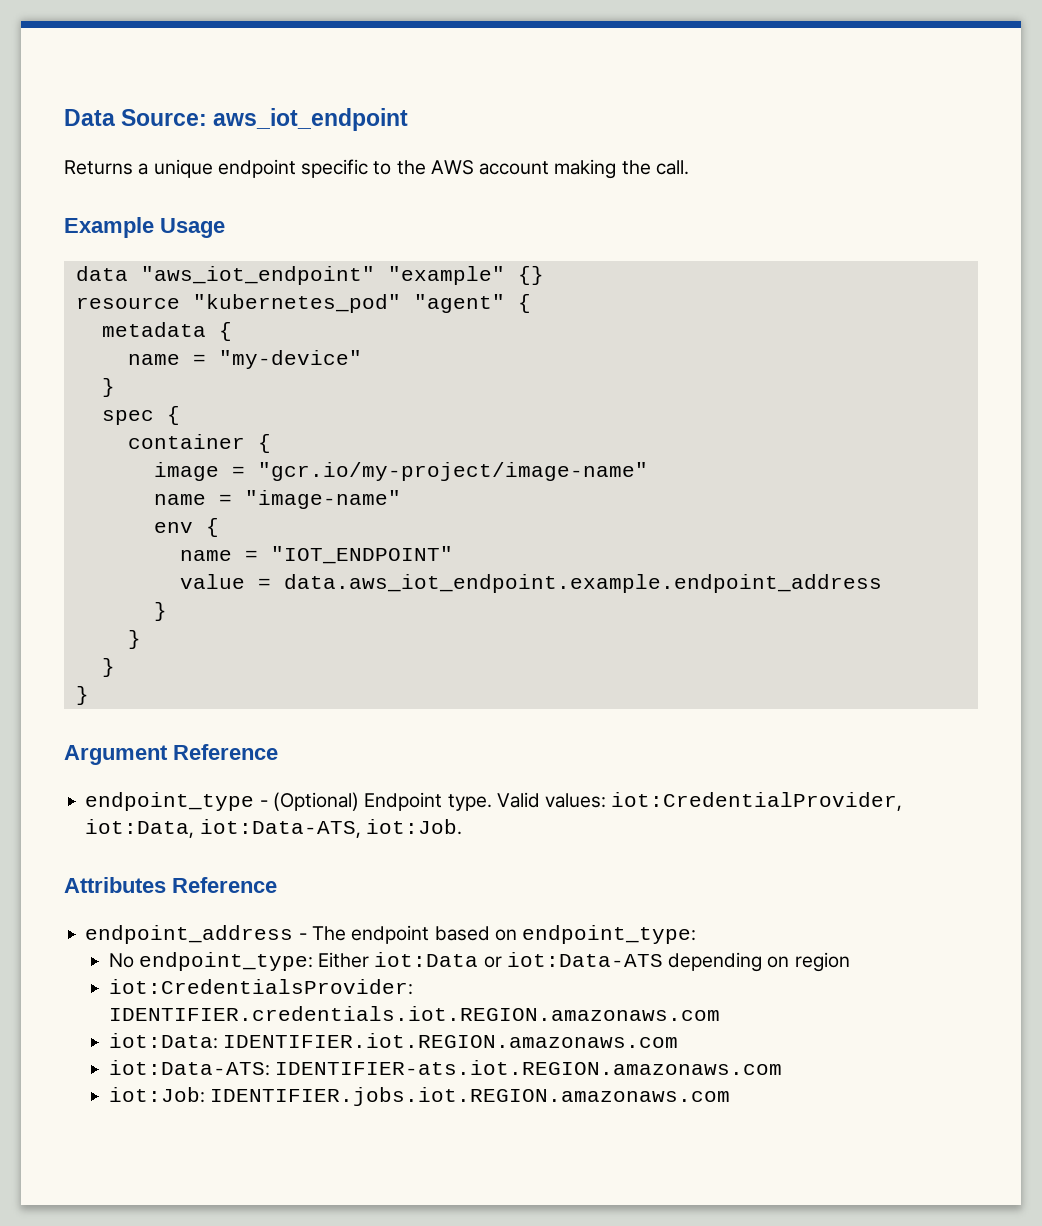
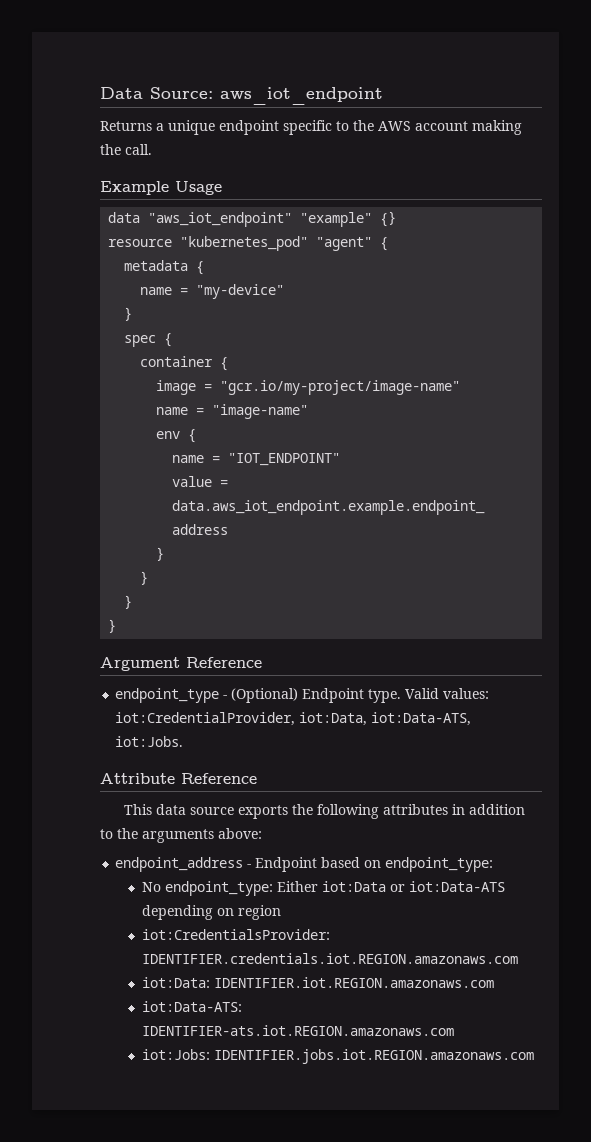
[365,819,462,835] [64,877,277,893] iot:Job. // Attributes Reference -> [115,736,184,747] [100,773,257,784] [124,804,526,819] [100,828,262,843] iot:Jobs. // Attribute Reference // This data source exports the following attributes in addition to the arguments above:
[311,925,430,944] The endpoint -> [255,857,318,872] Endpoint
[108,1087,205,1103] iot:Job: -> [141,1049,210,1060] iot:Jobs:

